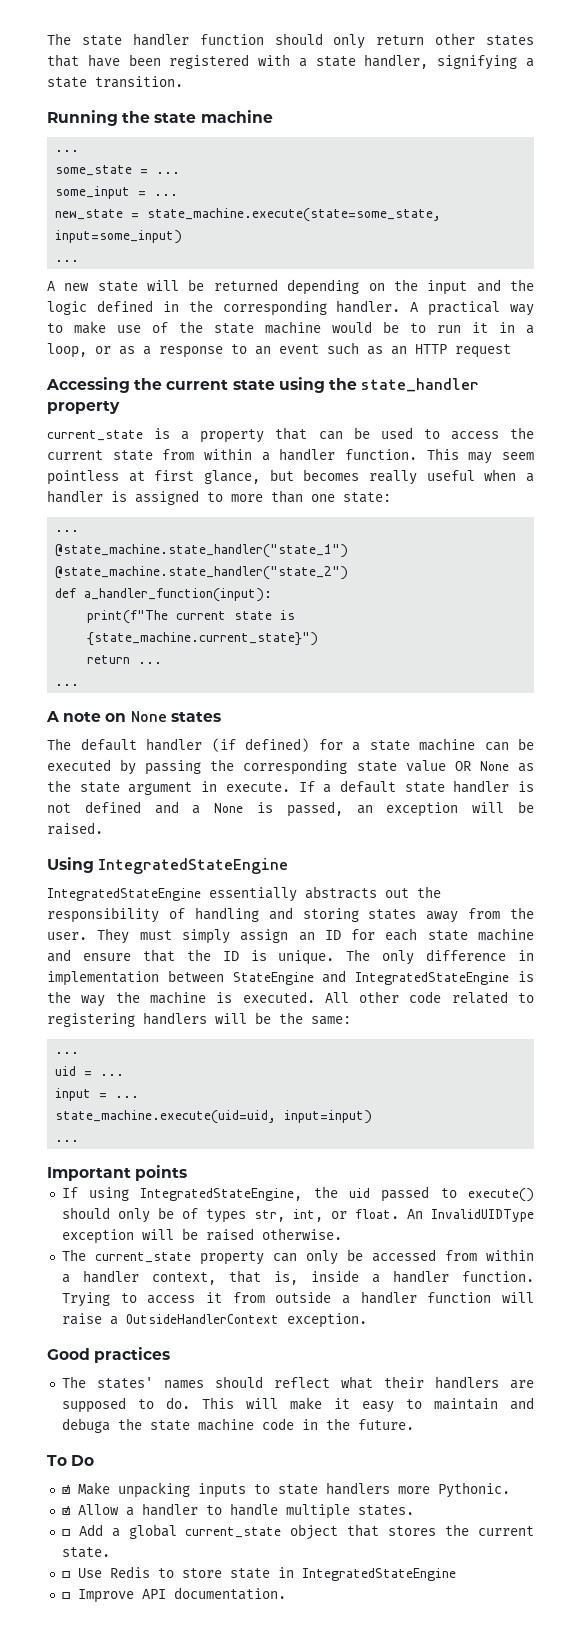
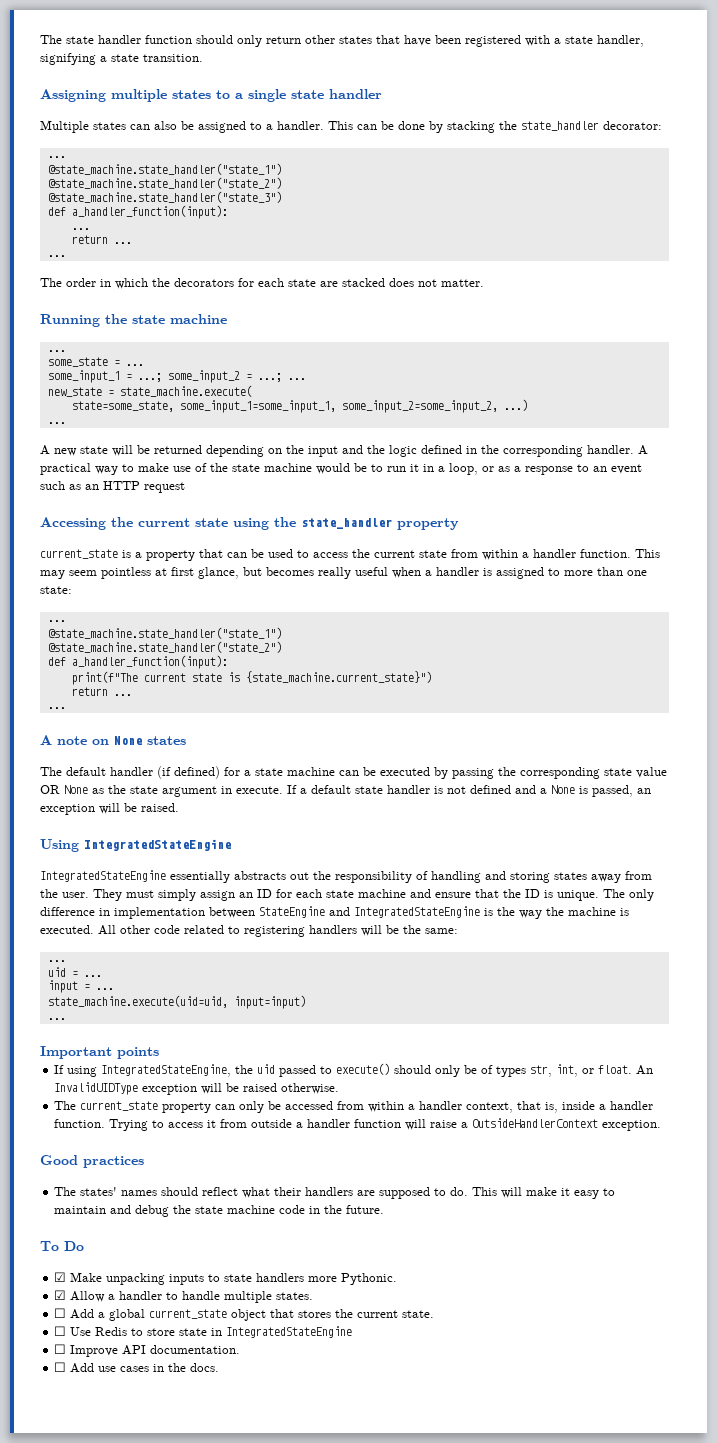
(183, 82) none -> [40,89,382,102] [40,120,662,133] [47,156,66,158] [47,163,282,175] [47,177,282,189] [47,191,282,203] [47,205,228,219] [71,228,90,230] [71,235,132,244] [47,255,66,257] [40,278,484,289] // Assigning multiple states to a single state handler // Multiple states can also be assigned to a handler. This can be done by stacking the state_handler decorator: // ... // @state_machine.state_handler("state_1") // @state_machine.state_handler("state_2") // @state_machine.state_handler("state_3") // def a_handler_function(input): // ... // return ... // ... // The order in which the decorators for each state are stacked does not matter.
[55,186,179,199] [55,208,442,222] [55,230,183,244] some_input = ... // new_state = state_machine.execute(state=some_state, input=some_input) -> [47,370,306,383] [47,385,252,397] [71,399,528,413] some_input_1 = ...; some_input_2 = ...; ... // new_state = state_machine.execute( // state=some_state, some_input_1=some_input_1, some_input_2=some_input_2, ...)
[61,1418,110,1433] debuga -> [135,1205,170,1217] debug
(286, 1593) none -> [54,1362,220,1373] // ☐ Add use cases in the docs.

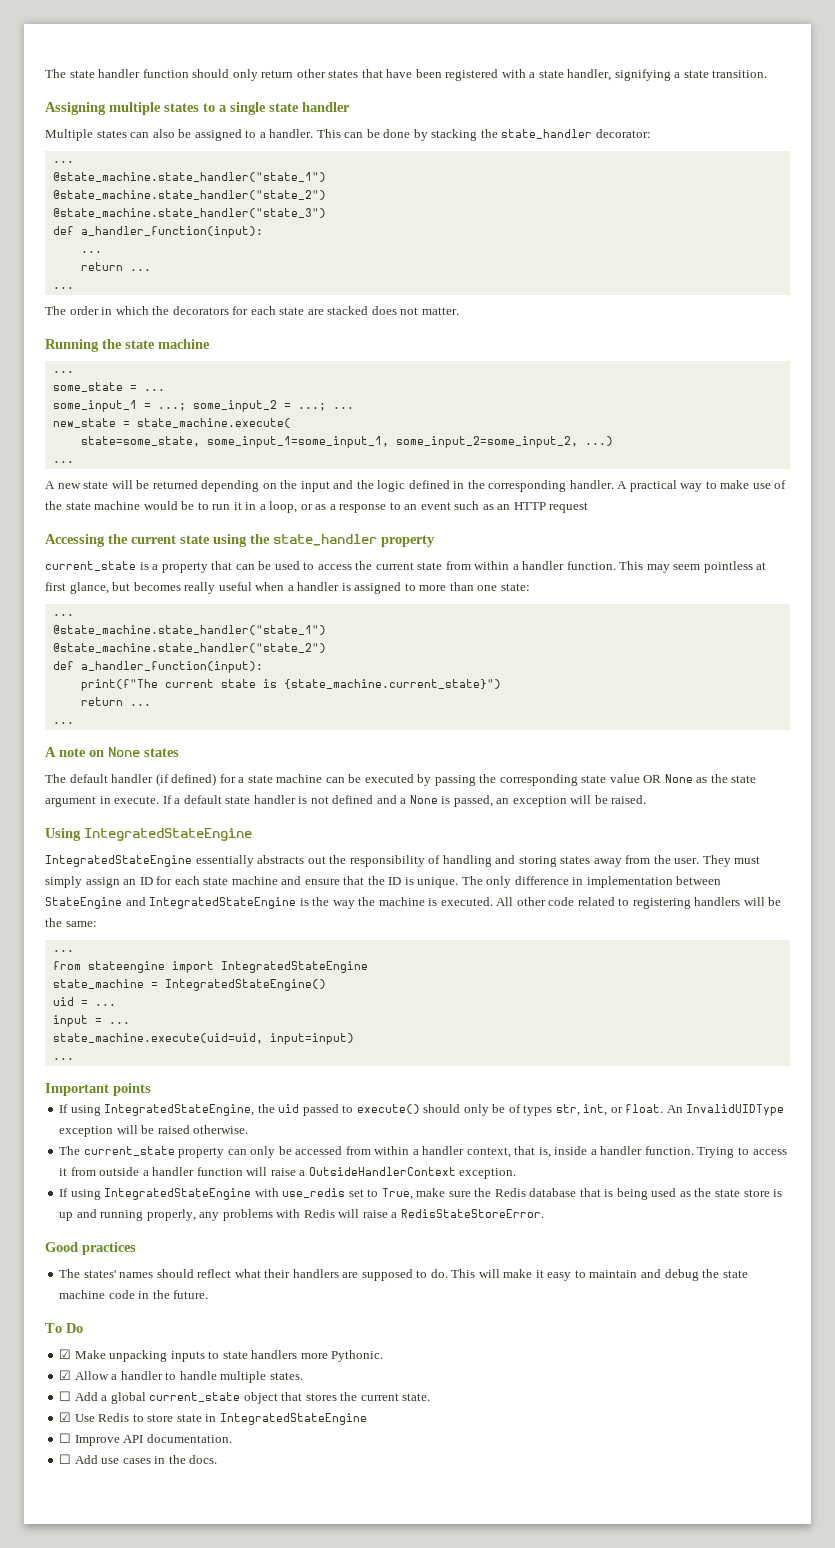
(66, 961) none -> [52,961,368,973] [52,979,326,991] // from stateengine import IntegratedStateEngine // state_machine = IntegratedStateEngine()
(662, 1125) none -> [59,1188,783,1200] [59,1209,544,1221] // If using IntegratedStateEngine with use_redis set to True, make sure the Redis database that is being used as the state store is up and running properly, any problems with Redis will raise a RedisStateStoreError.
[54,1326,67,1336] ☐ -> [59,1412,72,1422] ☑

